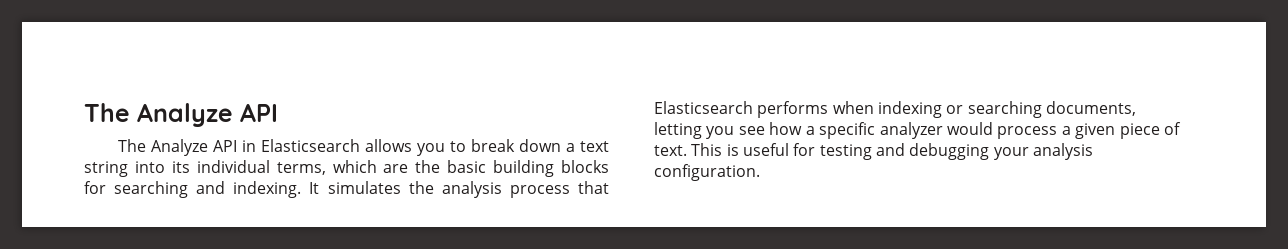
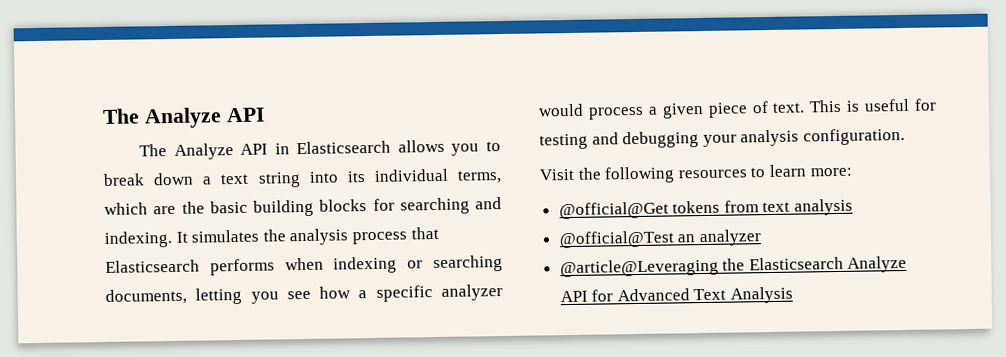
(760, 172) none -> [539,164,852,184] [558,198,854,220] [558,229,762,249] [559,255,908,278] [559,286,794,304] // Visit the following resources to learn more: // @official@Get tokens from text analysis // @official@Test an analyzer // @article@Leveraging the Elasticsearch Analyze API for Advanced Text Analysis

